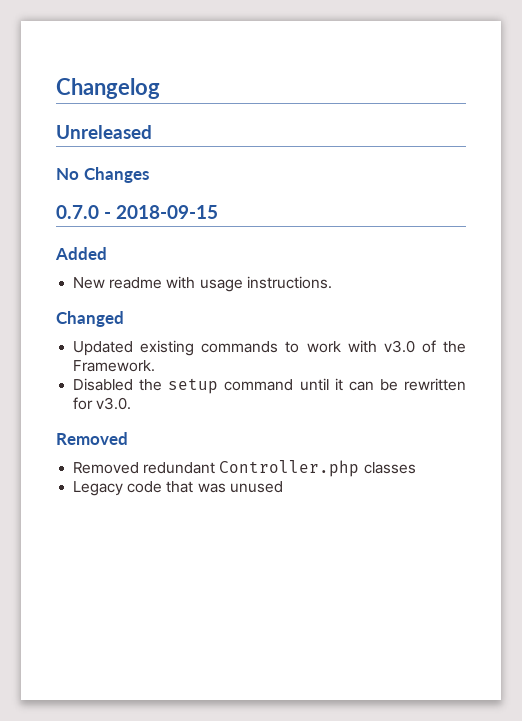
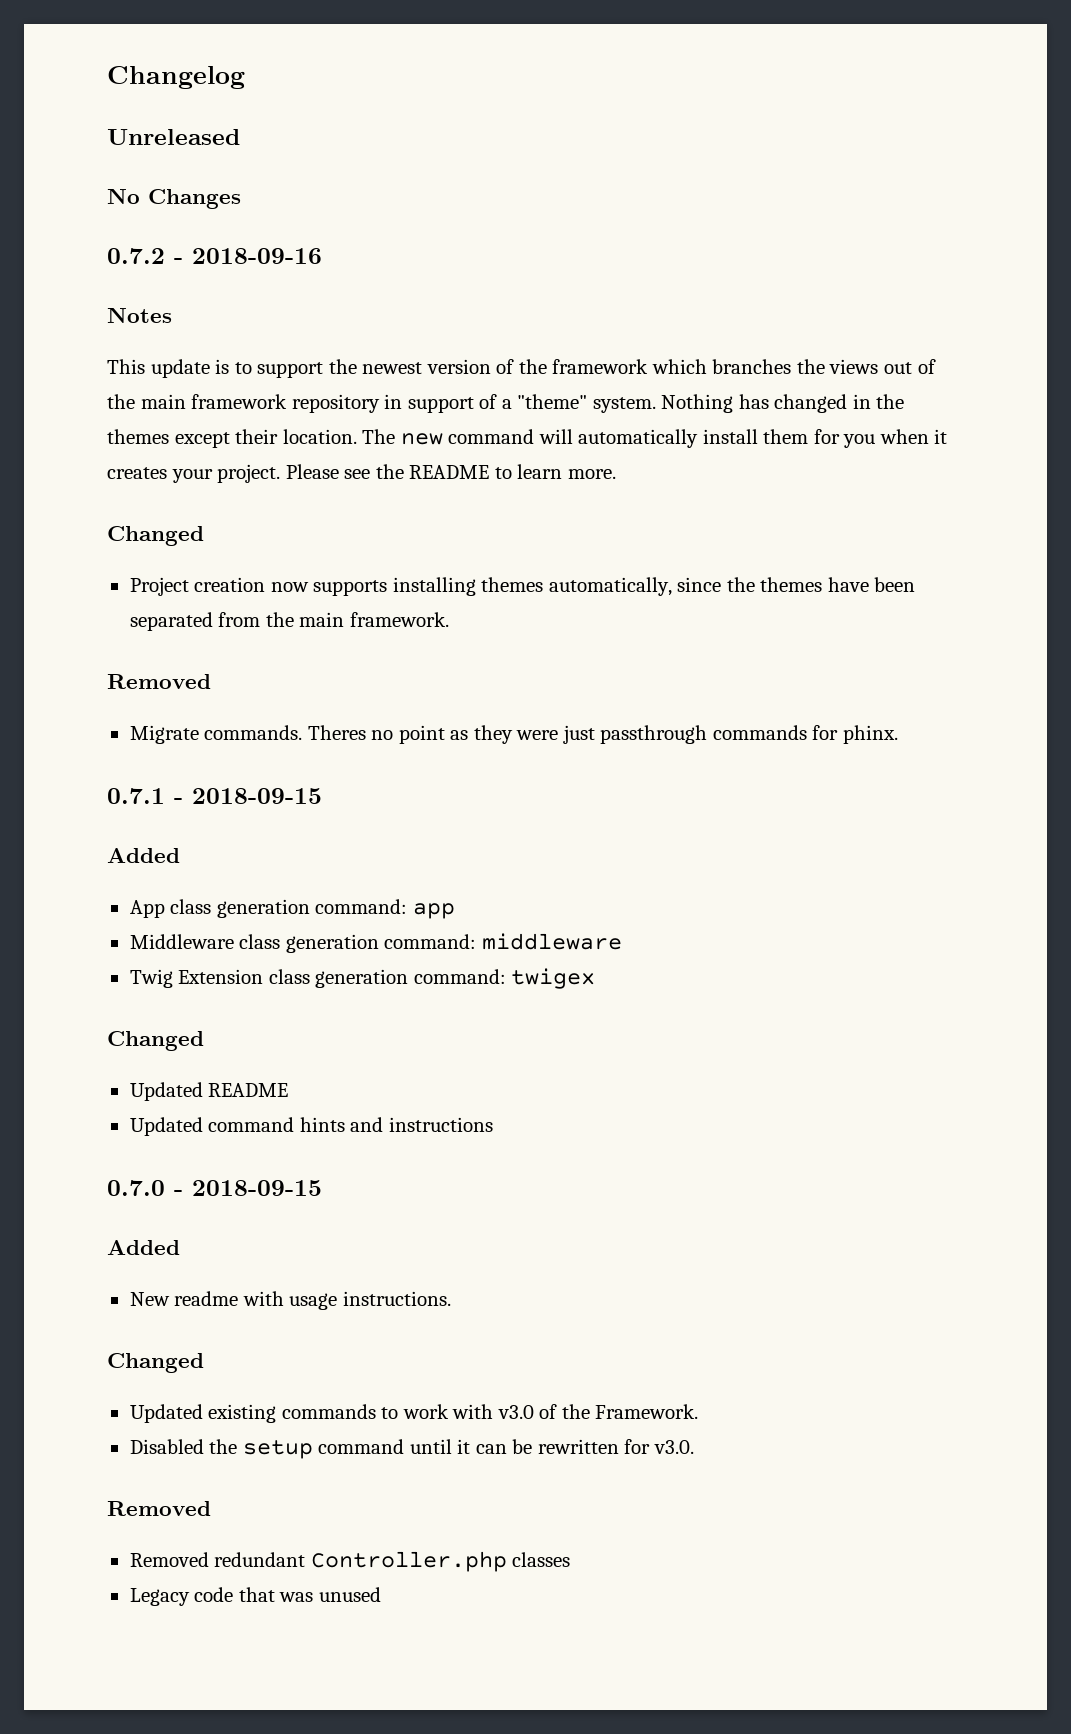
(149, 175) none -> [107,248,322,264] [107,308,172,323] [107,359,936,378] [107,394,905,413] [107,429,948,448] [107,464,616,483] [107,526,204,546] [129,577,916,596] [129,612,449,631] [107,674,211,689] [129,725,898,744] [107,788,322,804] [107,848,180,863] [129,899,455,919] [129,933,622,953] [129,968,596,989] [107,1031,204,1051] [129,1082,289,1101] [129,1117,493,1136] // 0.7.2 - 2018-09-16 // Notes // This update is to support the newest version of the framework which branches the views out of the main framework repository in support of a "theme" system. Nothing has changed in the themes except their location. The new command will automatically install them for you when it creates your project. Please see the README to learn more. // Changed // Project creation now supports installing themes automatically, since the themes have been separated from the main framework. // Removed // Migrate commands. Theres no point as they were just passthrough commands for phinx. // 0.7.1 - 2018-09-15 // Added // App class generation command: app // Middleware class generation command: middleware // Twig Extension class generation command: twigex // Changed // Updated README // Updated command hints and instructions

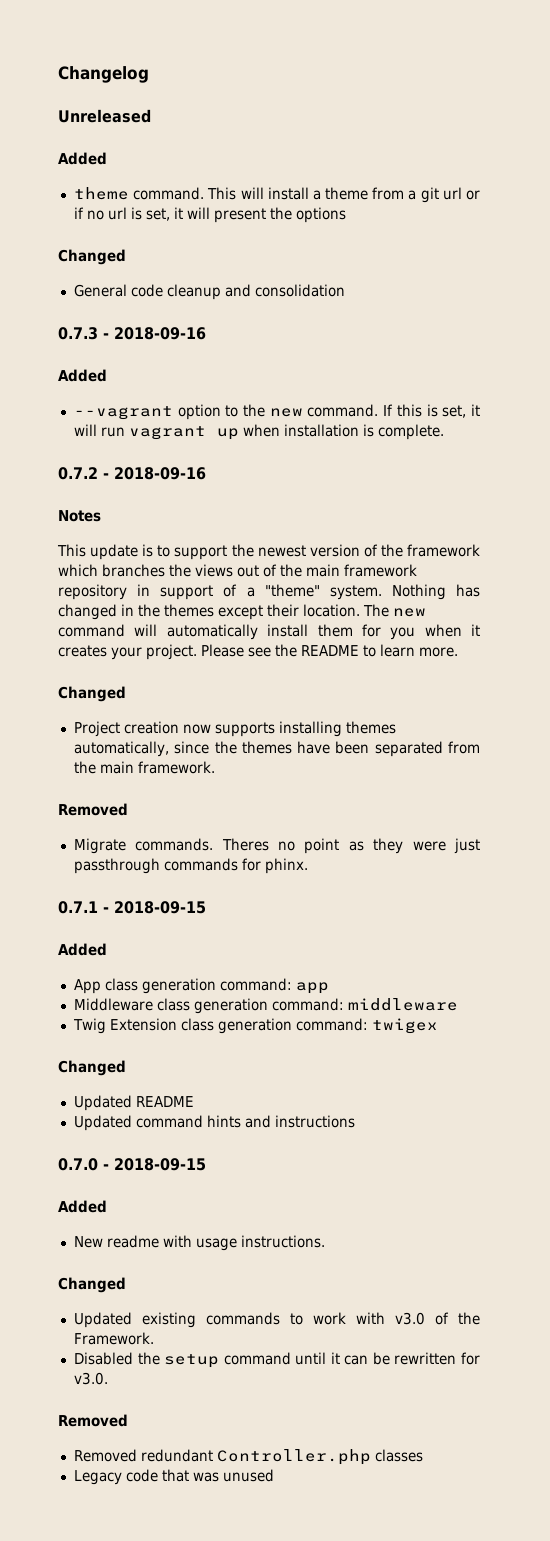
[107,189,241,209] No Changes -> [58,152,107,165] [73,187,480,203] [73,207,346,223] [58,249,126,265] [73,284,345,300] [58,327,206,340] [58,369,107,382] [73,404,480,420] [73,424,444,440] Added // theme command. This will install a theme from a git url or if no url is set, it will present the options // Changed // General code cleanup and consolidation // 0.7.3 - 2018-09-16 // Added // --vagrant option to the new command. If this is set, it will run vagrant up when installation is complete.

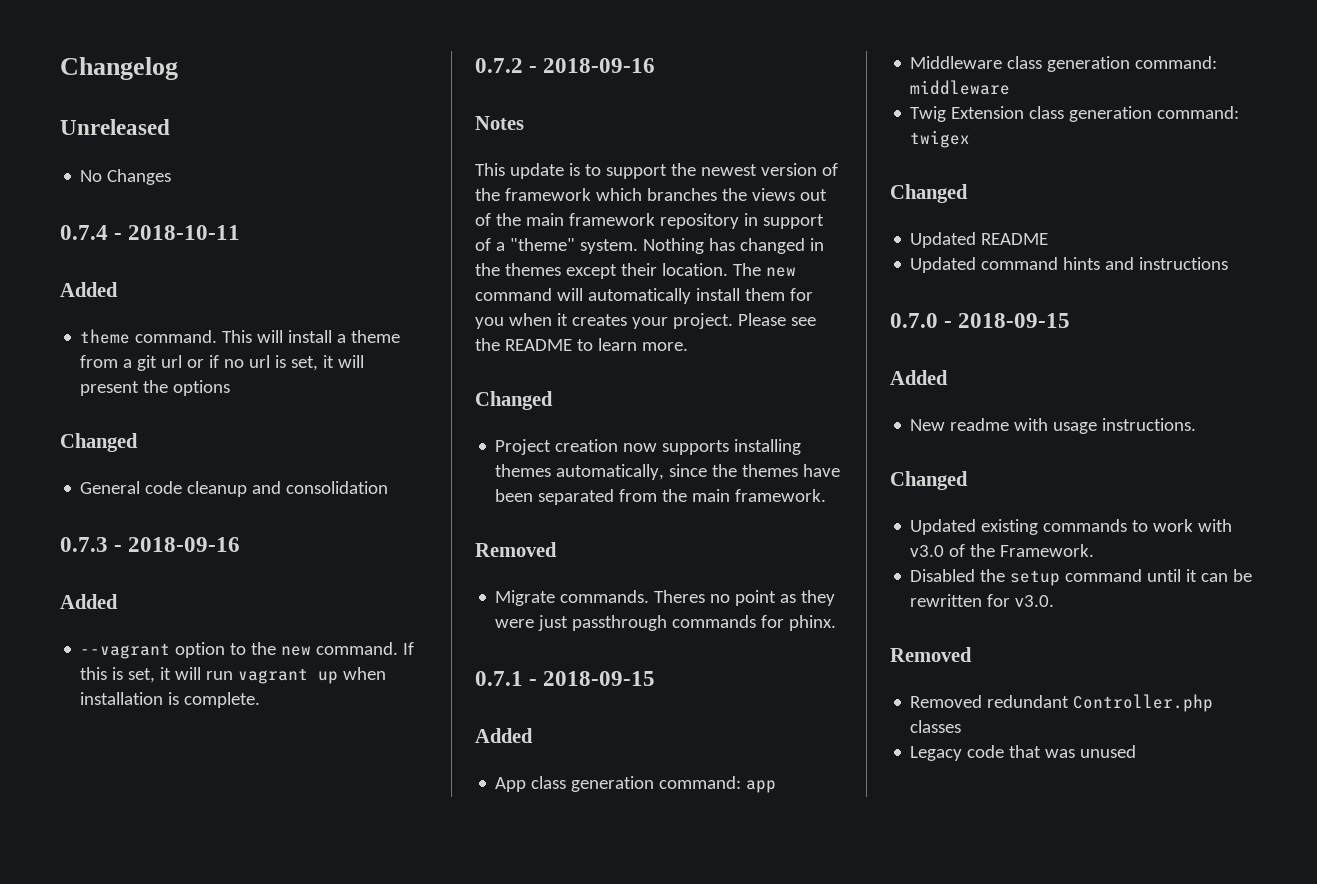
(151, 116) none -> [80,169,172,185] [60,225,241,240] // No Changes // 0.7.4 - 2018-10-11

